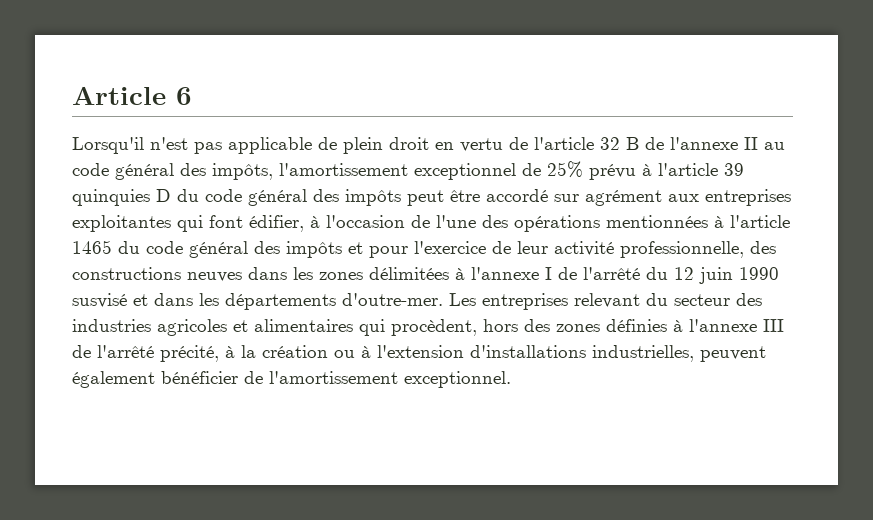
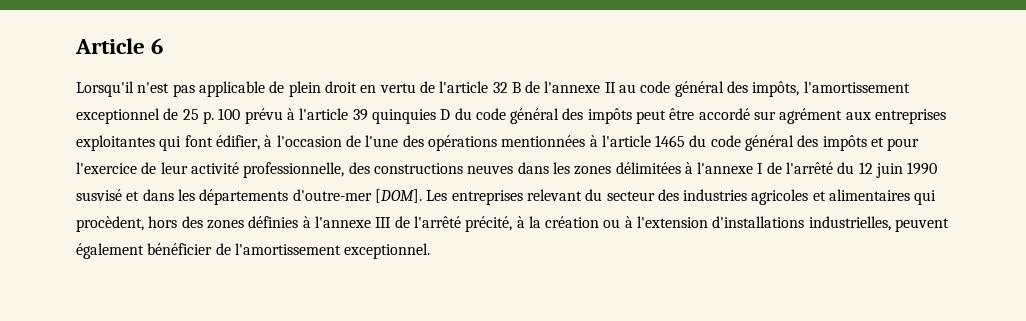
[547,161,583,178] 25% -> [182,108,241,124] 25 p. 100
[342,293,443,306] d'outre-mer. -> [292,189,422,203] d'outre-mer [DOM].

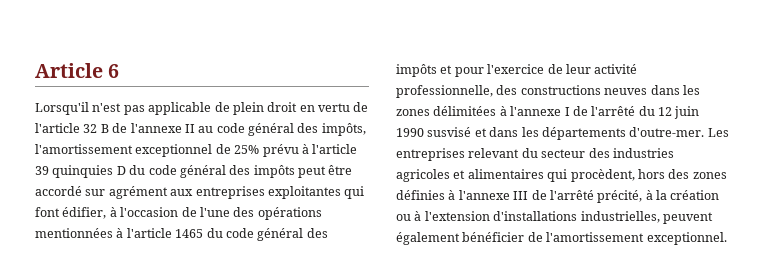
[182,108,241,124] 25 p. 100 -> [234,145,260,154] 25%
[292,189,422,203] d'outre-mer [DOM]. -> [629,127,705,137] d'outre-mer.

